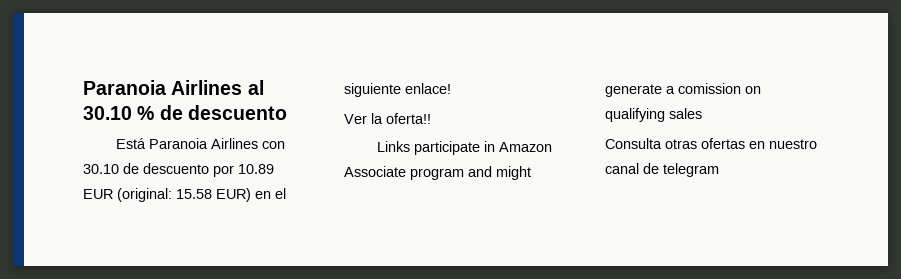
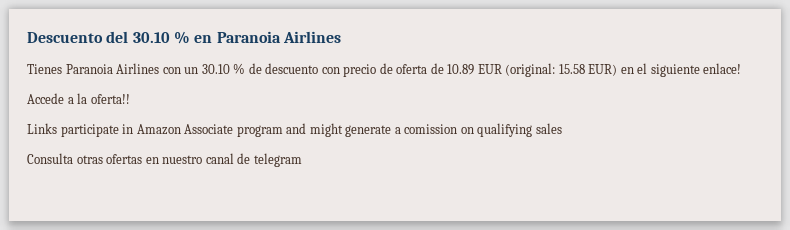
[83,80,264,95] [83,105,287,120] [116,138,286,149] [83,163,234,177] Paranoia Airlines al 30.10 % de descuento // Está Paranoia Airlines con 30.10 de descuento por -> [27,31,341,44] [27,63,444,77] Descuento del 30.10 % en Paranoia Airlines // Tienes Paranoia Airlines con un 30.10 % de descuento con precio de oferta de
[344,114,367,124] Ver -> [27,93,74,104] Accede a

